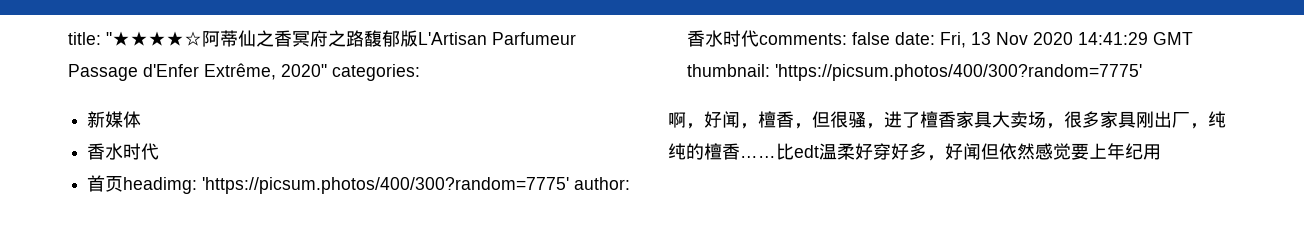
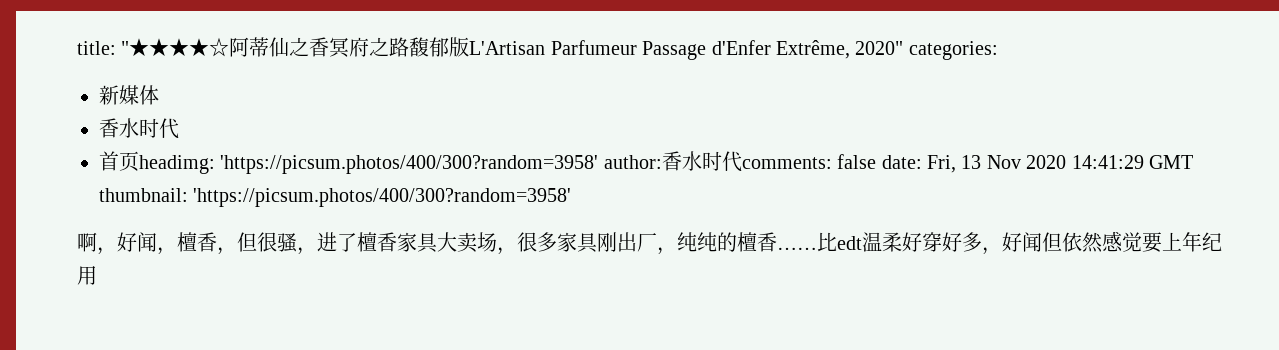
[202,177,570,194] 'https://picsum.photos/400/300?random=7775' -> [220,155,599,174] 'https://picsum.photos/400/300?random=3958'
[775,64,1143,81] 'https://picsum.photos/400/300?random=7775' -> [193,188,572,207] 'https://picsum.photos/400/300?random=3958'

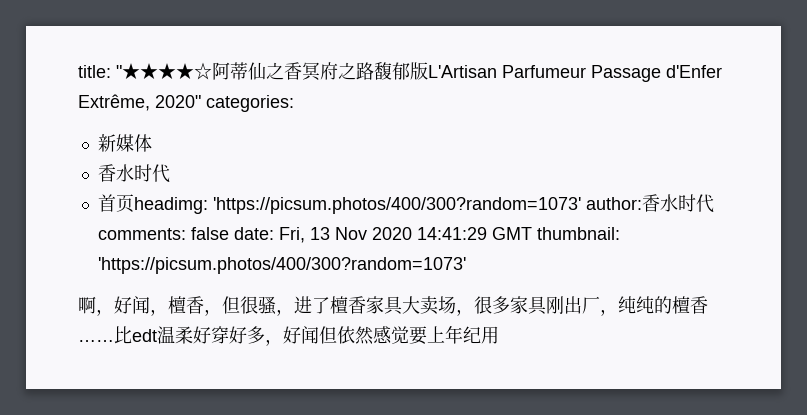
[220,155,599,174] 'https://picsum.photos/400/300?random=3958' -> [212,197,581,214] 'https://picsum.photos/400/300?random=1073'
[193,188,572,207] 'https://picsum.photos/400/300?random=3958' -> [97,257,466,274] 'https://picsum.photos/400/300?random=1073'

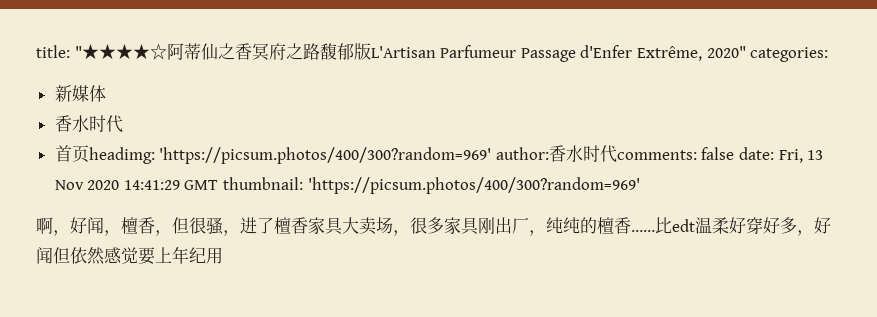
[212,197,581,214] 'https://picsum.photos/400/300?random=1073' -> [159,147,492,164] 'https://picsum.photos/400/300?random=969'
[97,257,466,274] 'https://picsum.photos/400/300?random=1073' -> [307,177,640,194] 'https://picsum.photos/400/300?random=969'

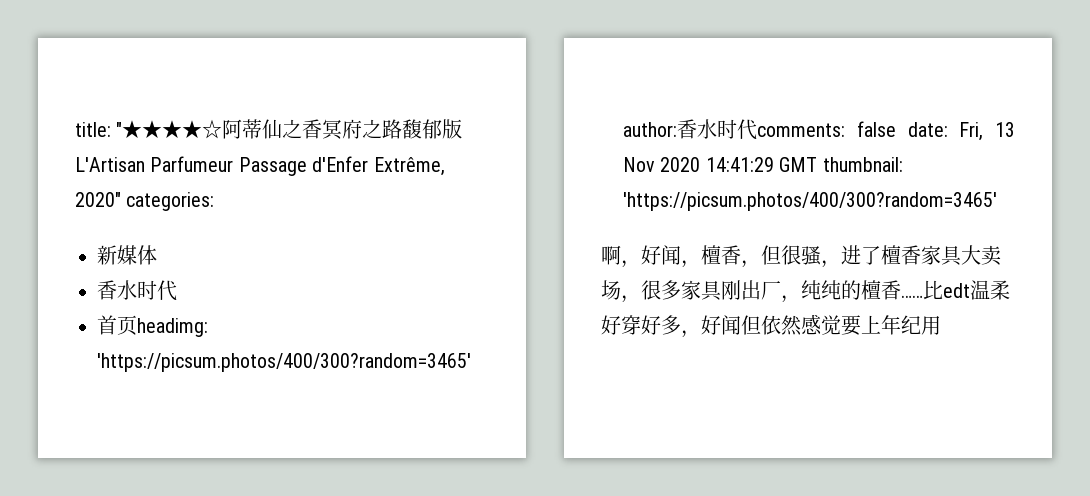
[159,147,492,164] 'https://picsum.photos/400/300?random=969' -> [97,353,471,372] 'https://picsum.photos/400/300?random=3465'
[307,177,640,194] 'https://picsum.photos/400/300?random=969' -> [623,192,997,211] 'https://picsum.photos/400/300?random=3465'

